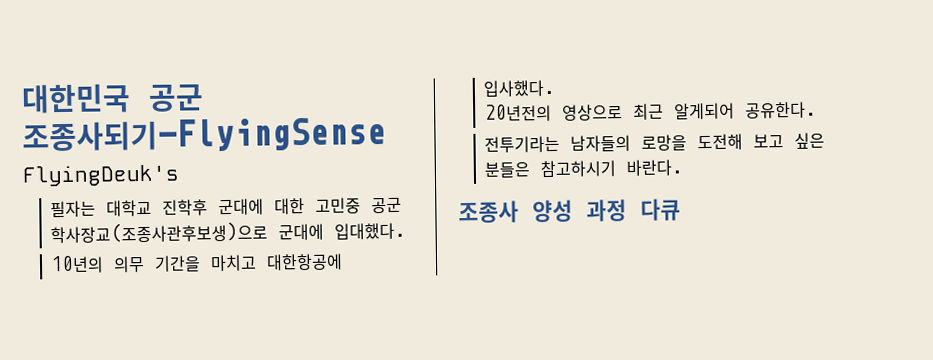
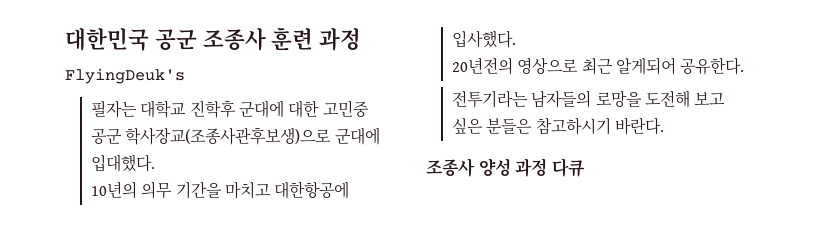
[22,117,386,154] 조종사되기-FlyingSense -> [202,28,362,51] 조종사 훈련 과정

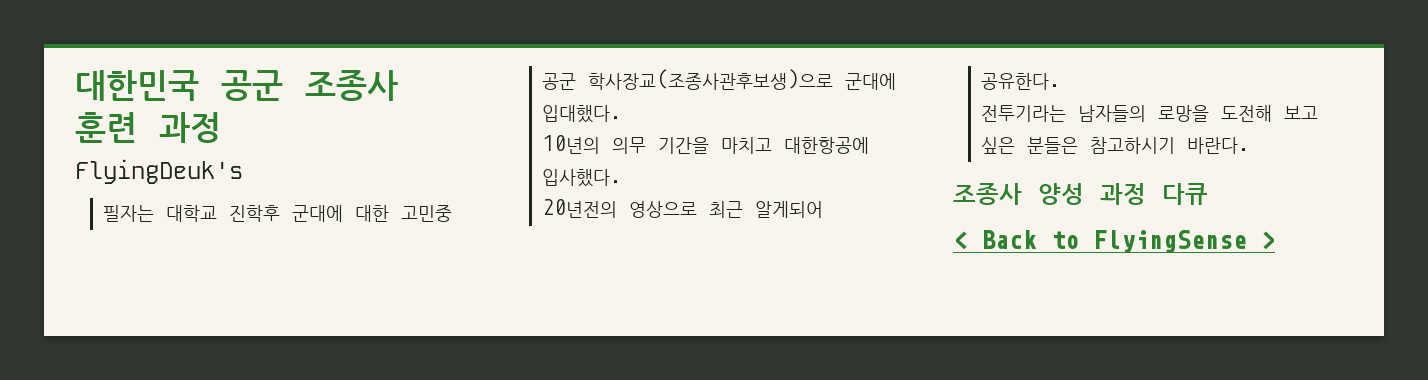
(585, 167) none -> [953,230,1275,253] // < Back to FlyingSense >

